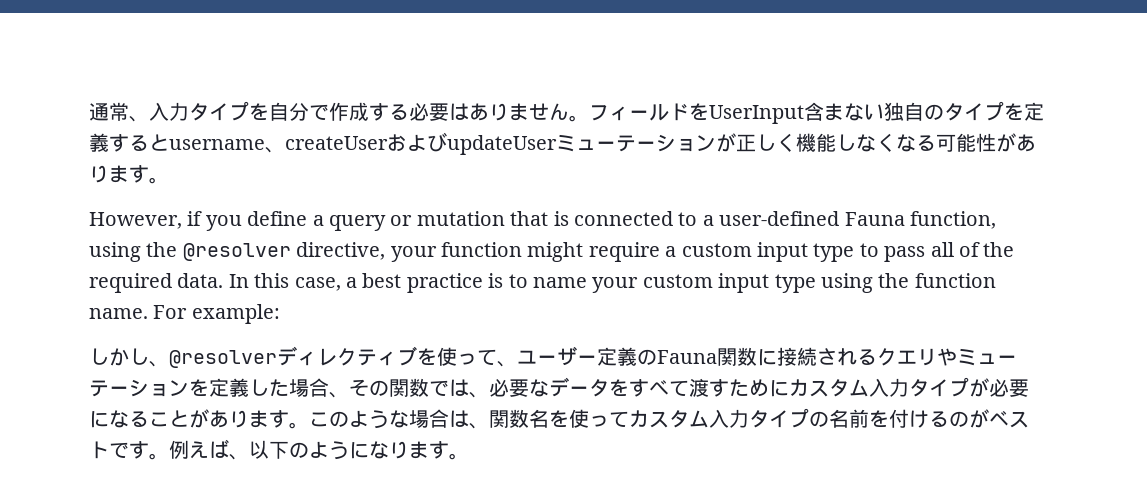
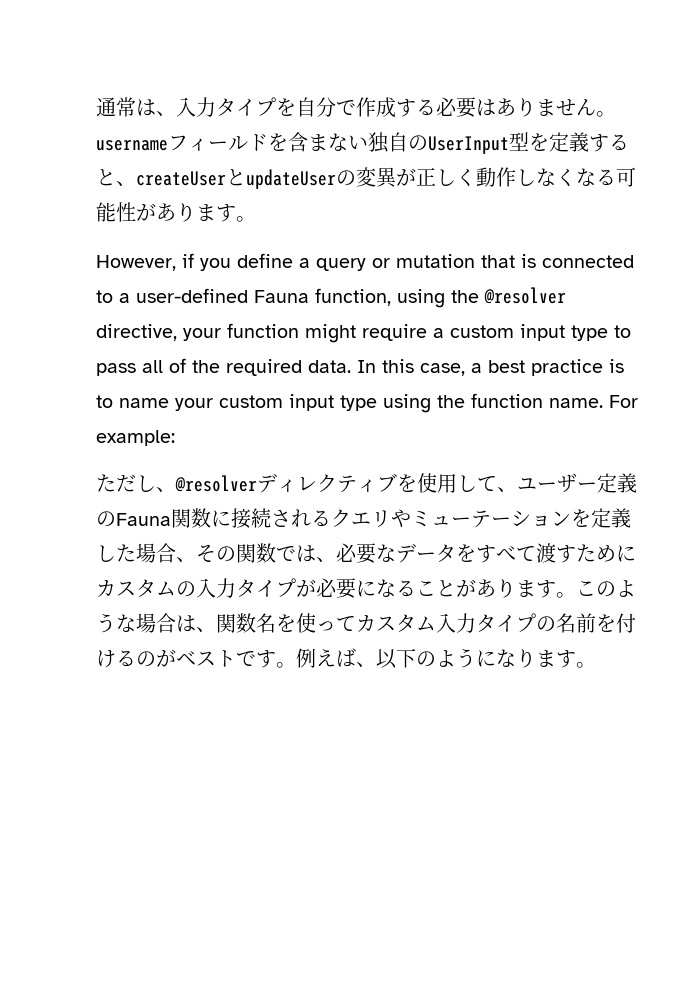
(129, 111) none -> [136,99,156,116] は
(589, 118) none -> [96,140,168,151] username
[709,105,804,124] UserInput -> (288, 142) none
[944,101,1004,121] タイプ -> [428,132,529,154] UserInput型
[169,132,716,155] username、createUserおよびupdateUserミューテーション -> [116,167,397,189] 、createUserとupdateUserの変異
[796,133,836,152] 機能 -> [476,167,516,187] 動作
[89,348,129,366] しか -> [96,474,136,492] ただ
[457,353,477,365] っ -> [437,474,477,493] 用し
(869, 388) none -> [176,581,196,597] の

